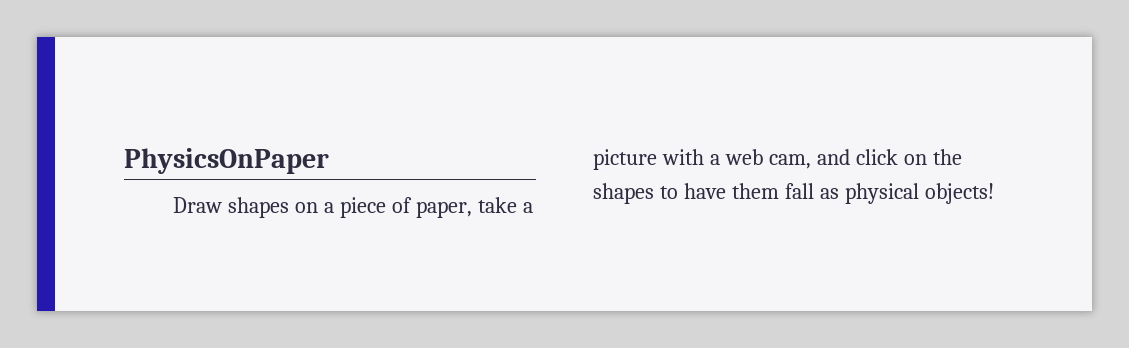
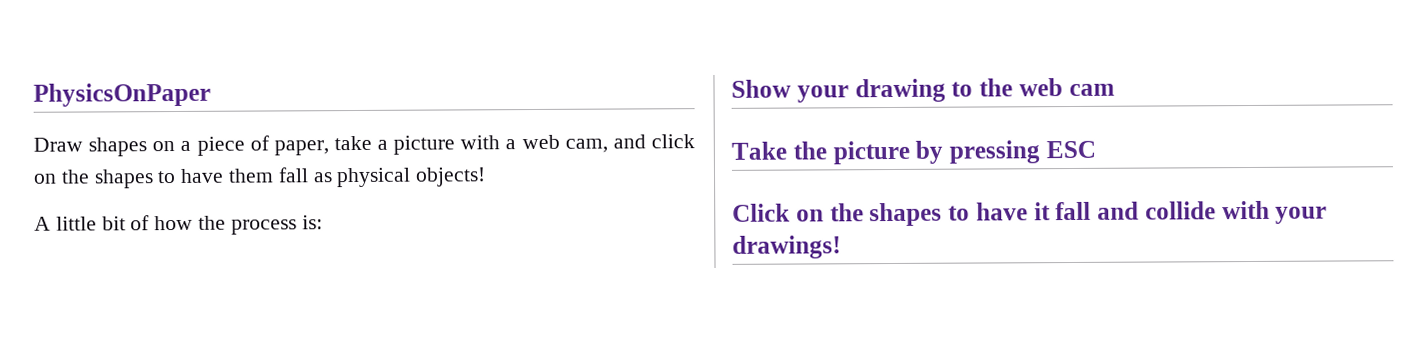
(994, 193) none -> [34,215,323,235] [731,78,1115,103] [731,140,1096,165] [732,200,1328,227] [732,235,841,259] // A little bit of how the process is: // Show your drawing to the web cam // Take the picture by pressing ESC // Click on the shapes to have it fall and collide with your drawings!

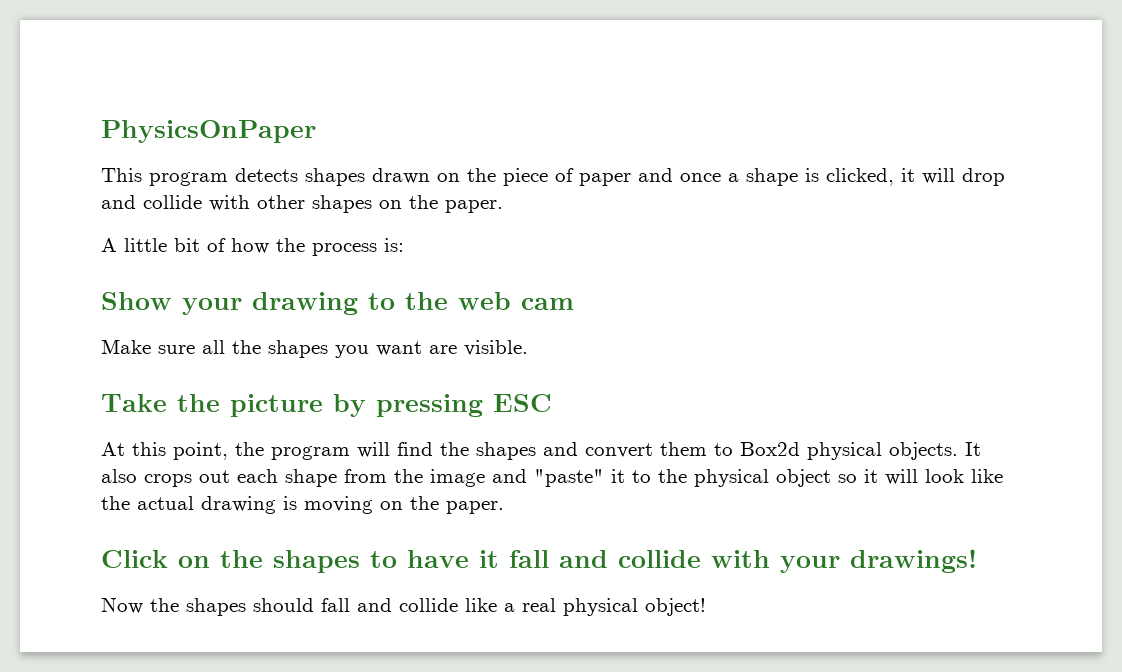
[33,134,695,157] [33,167,487,189] Draw shapes on a piece of paper, take a picture with a web cam, and click on the shapes to have them fall as physical objects! -> [101,168,1005,186] [101,195,503,213] This program detects shapes drawn on the piece of paper and once a shape is clicked, it will drop and collide with other shapes on the paper.
(1115, 90) none -> [101,339,528,358] // Make sure all the shapes you want are visible.
(1096, 149) none -> [101,442,981,460] [101,469,1003,487] [101,496,504,514] // At this point, the program will find the shapes and convert them to Box2d physical objects. It also crops out each shape from the image and "paste" it to the physical object so it will look like the actual drawing is moving on the paper.
(841, 247) none -> [101,597,706,616] // Now the shapes should fall and collide like a real physical object!

